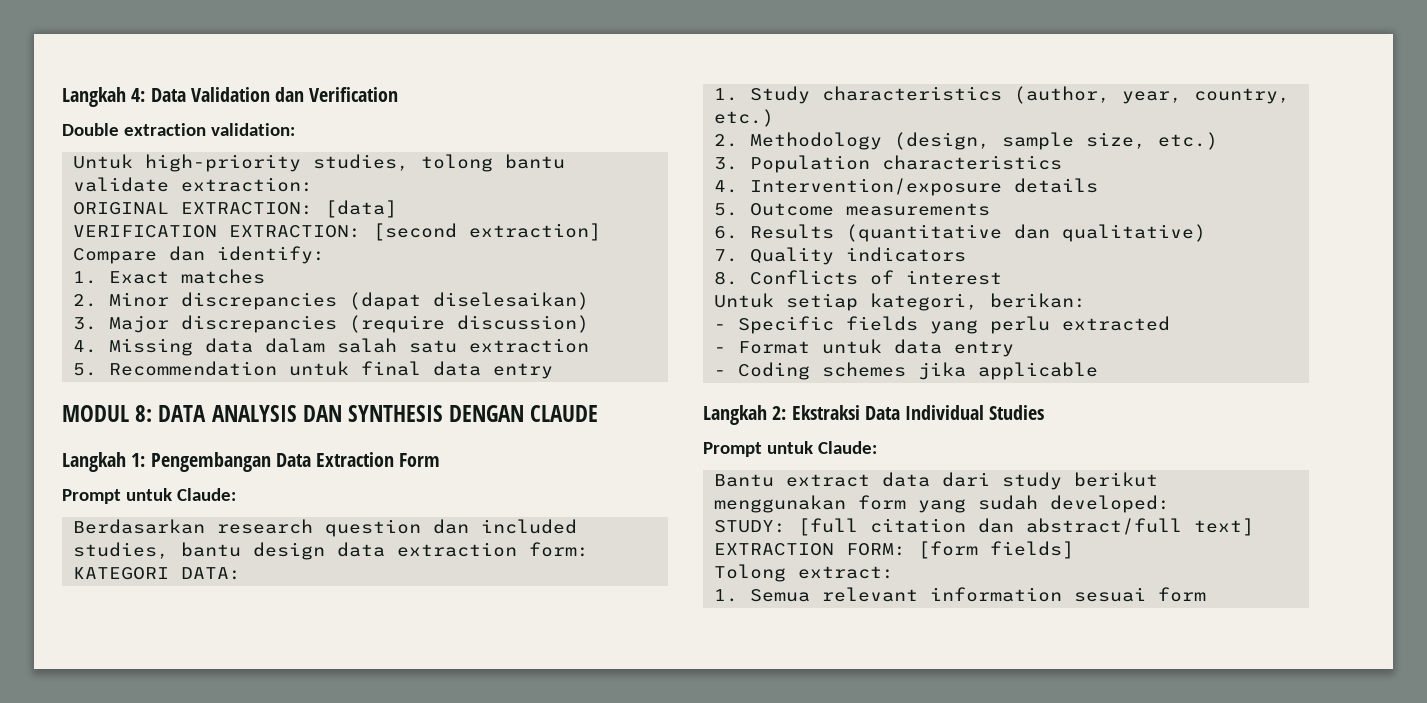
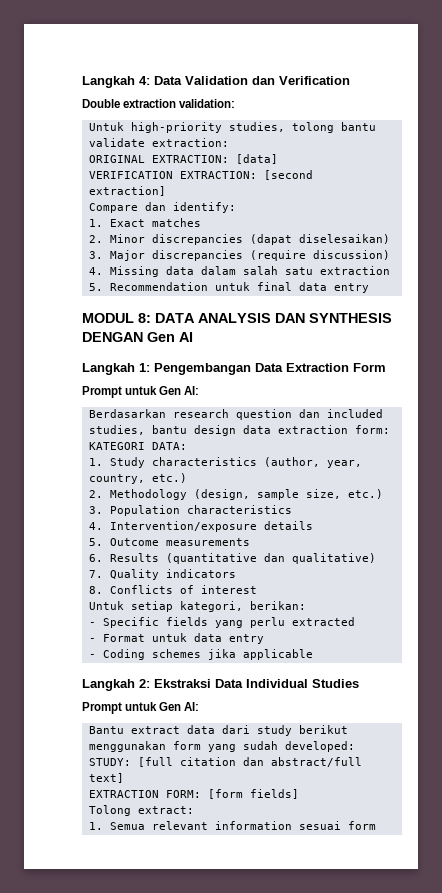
[530,405,599,422] CLAUDE -> [147,332,193,342] Gen AI
[176,488,236,501] Claude: -> [159,386,200,395] Gen AI:
[817,441,877,454] Claude: -> [159,702,200,711] Gen AI:

